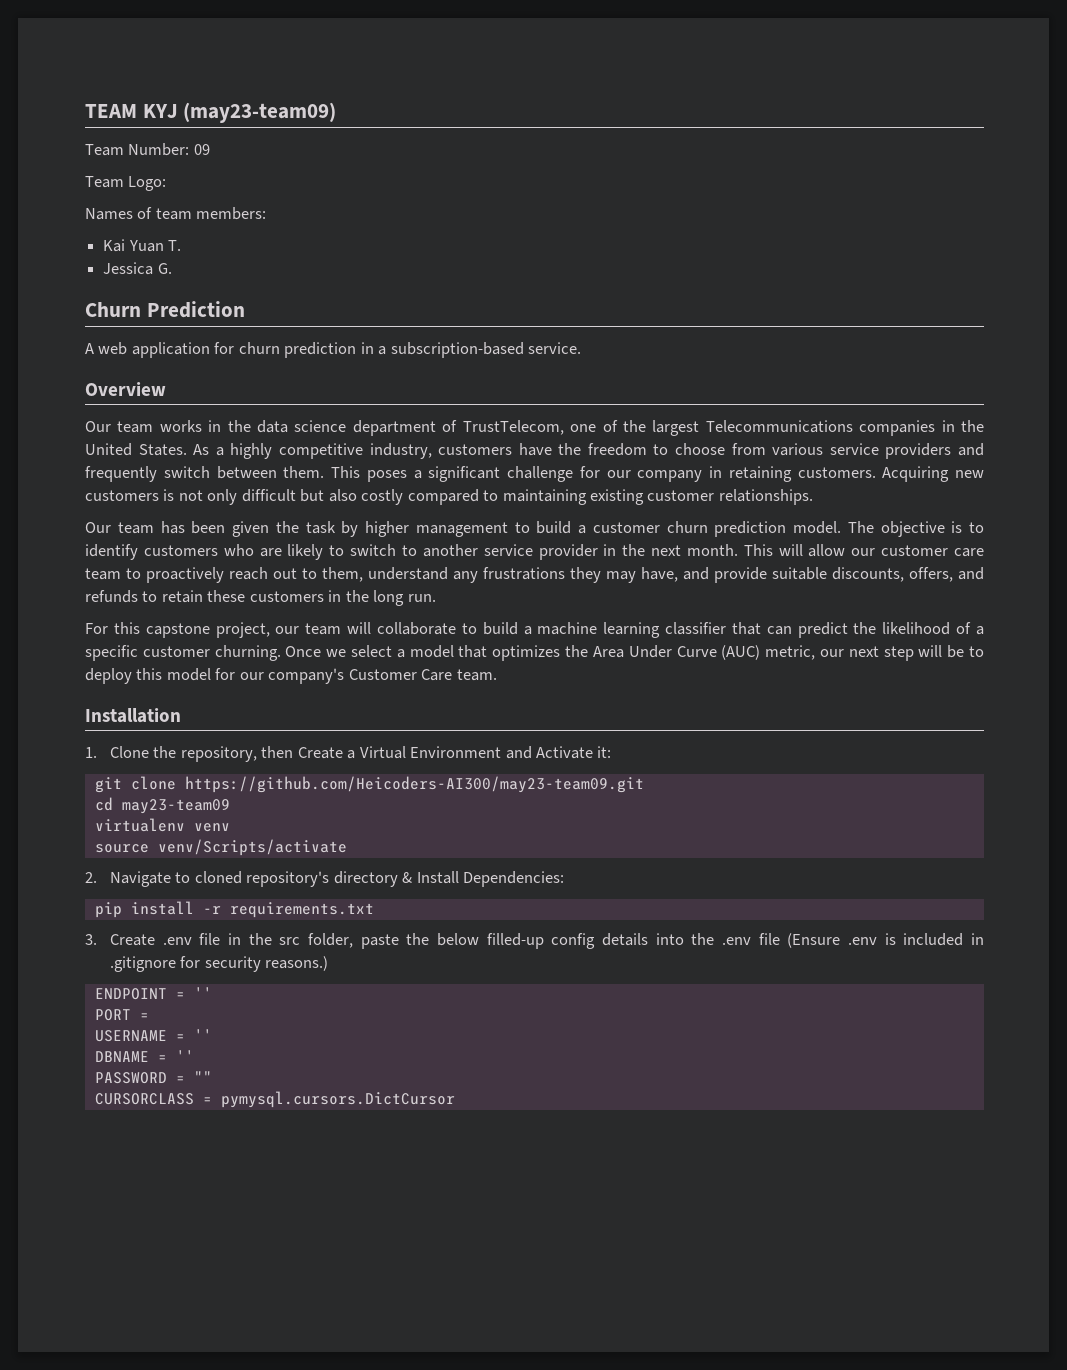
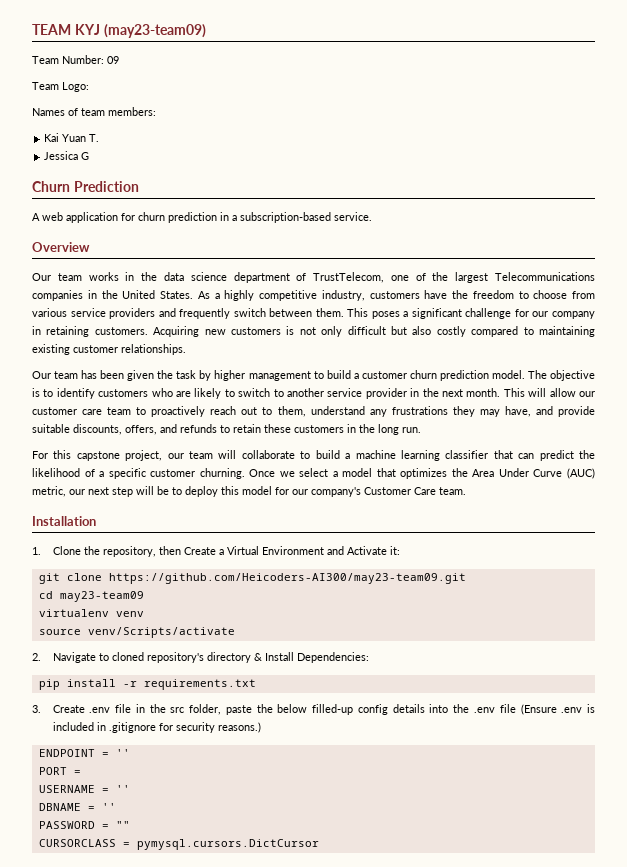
[157,263,172,274] G. -> [81,152,90,160] G

